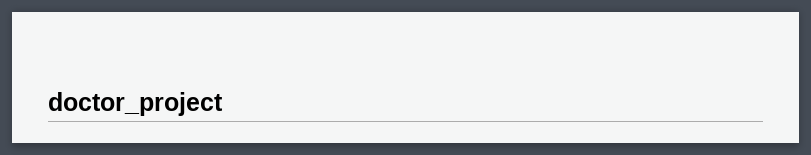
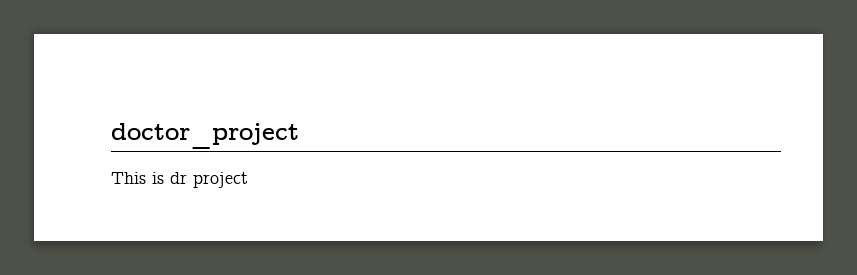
(223, 104) none -> [111,172,248,188] // This is dr project

